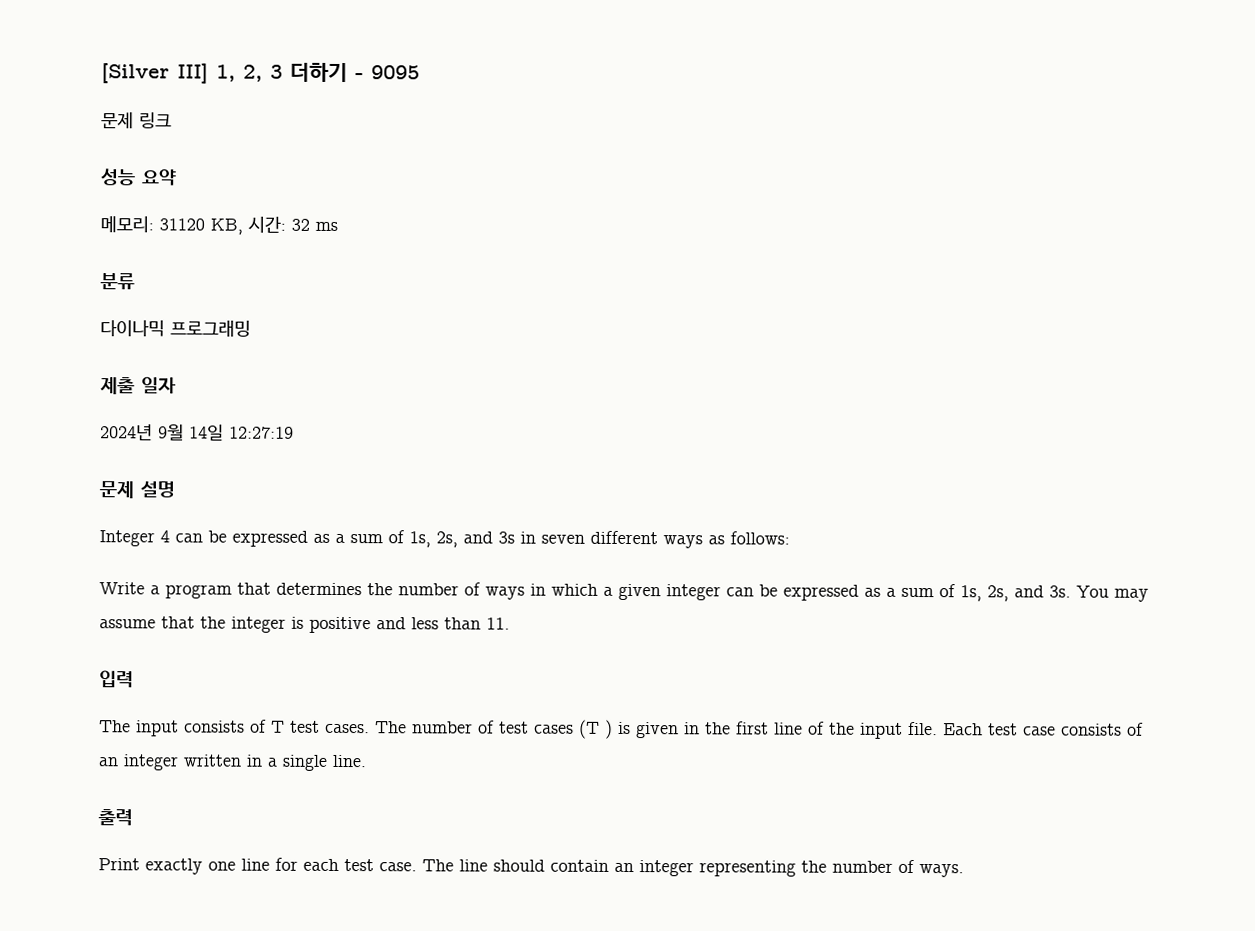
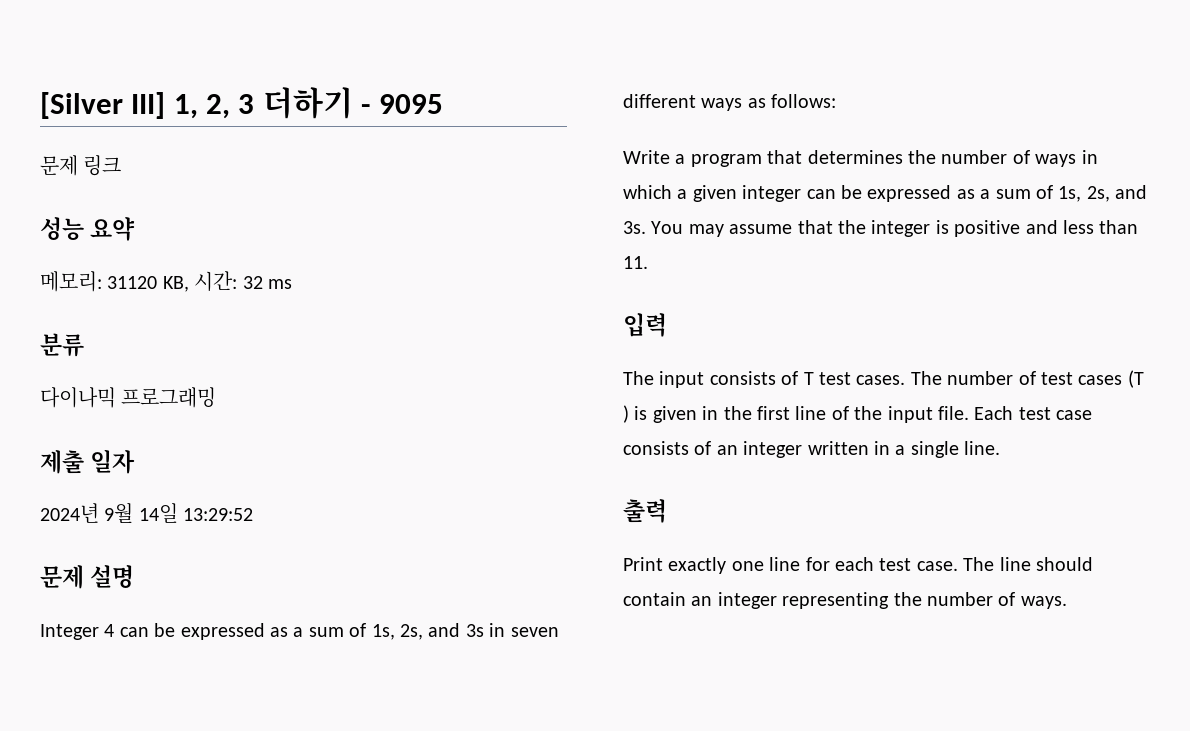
[229,426,294,439] 12:27:19 -> [183,508,254,521] 13:29:52

